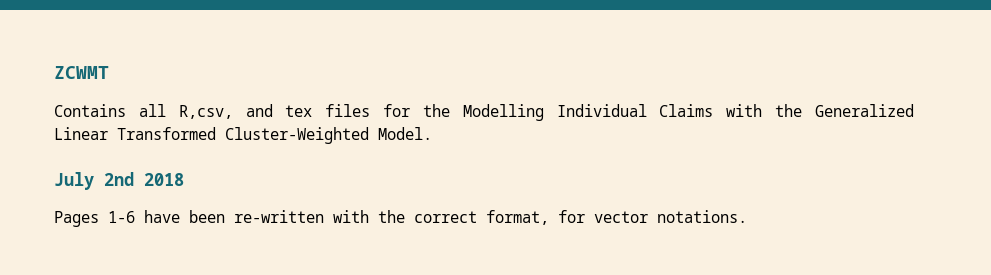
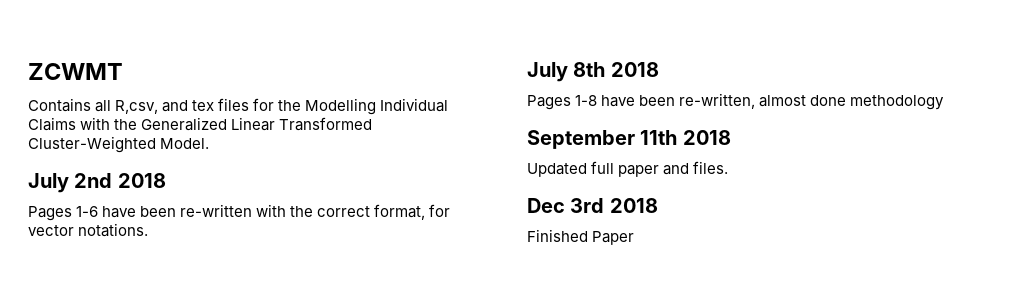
(747, 216) none -> [527,62,659,82] [527,93,945,110] [527,130,731,149] [527,161,729,177] [527,198,658,213] [527,229,635,245] // July 8th 2018 // Pages 1-8 have been re-written, almost done methodology // September 11th 2018 // Updated full paper and files. // Dec 3rd 2018 // Finished Paper

